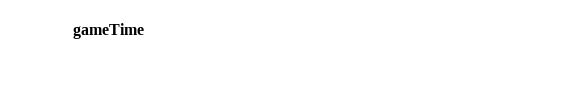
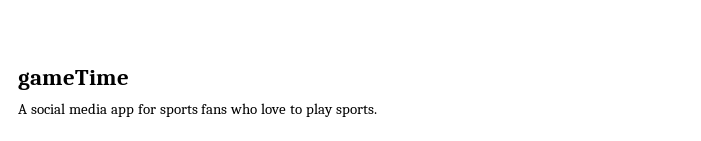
(144, 31) none -> [18,103,378,117] // A social media app for sports fans who love to play sports.

